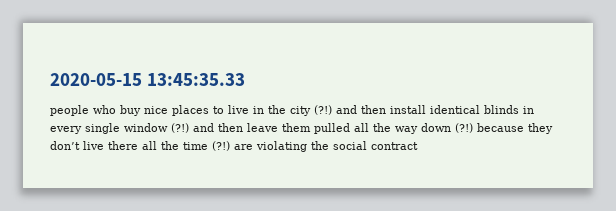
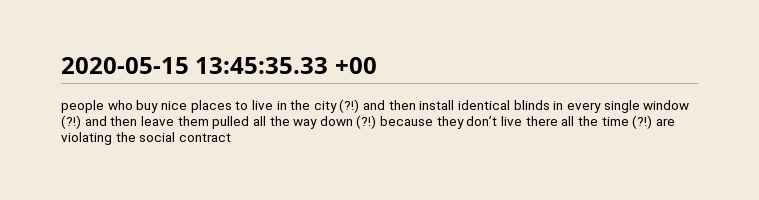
(246, 79) none -> [334,57,377,74] +00

